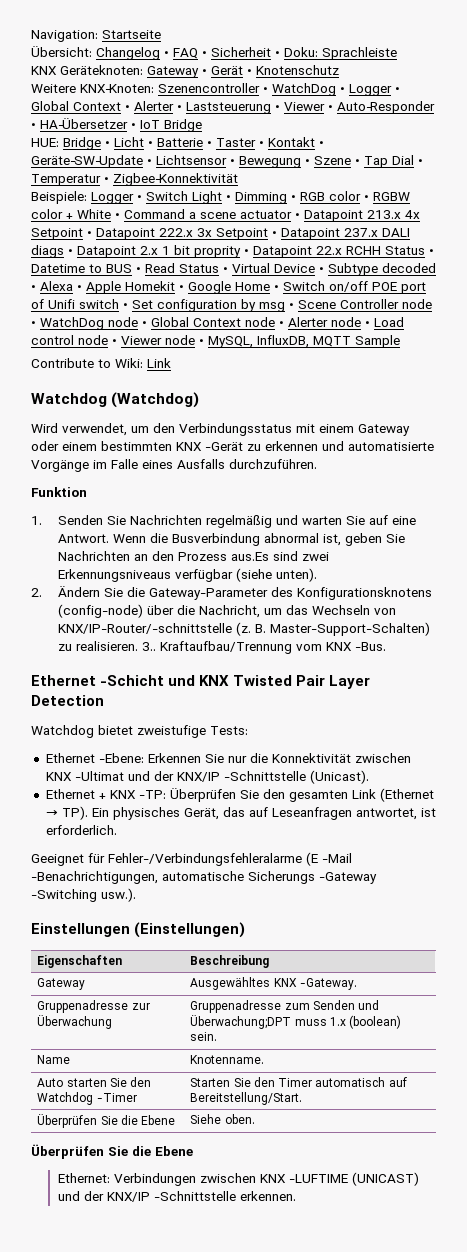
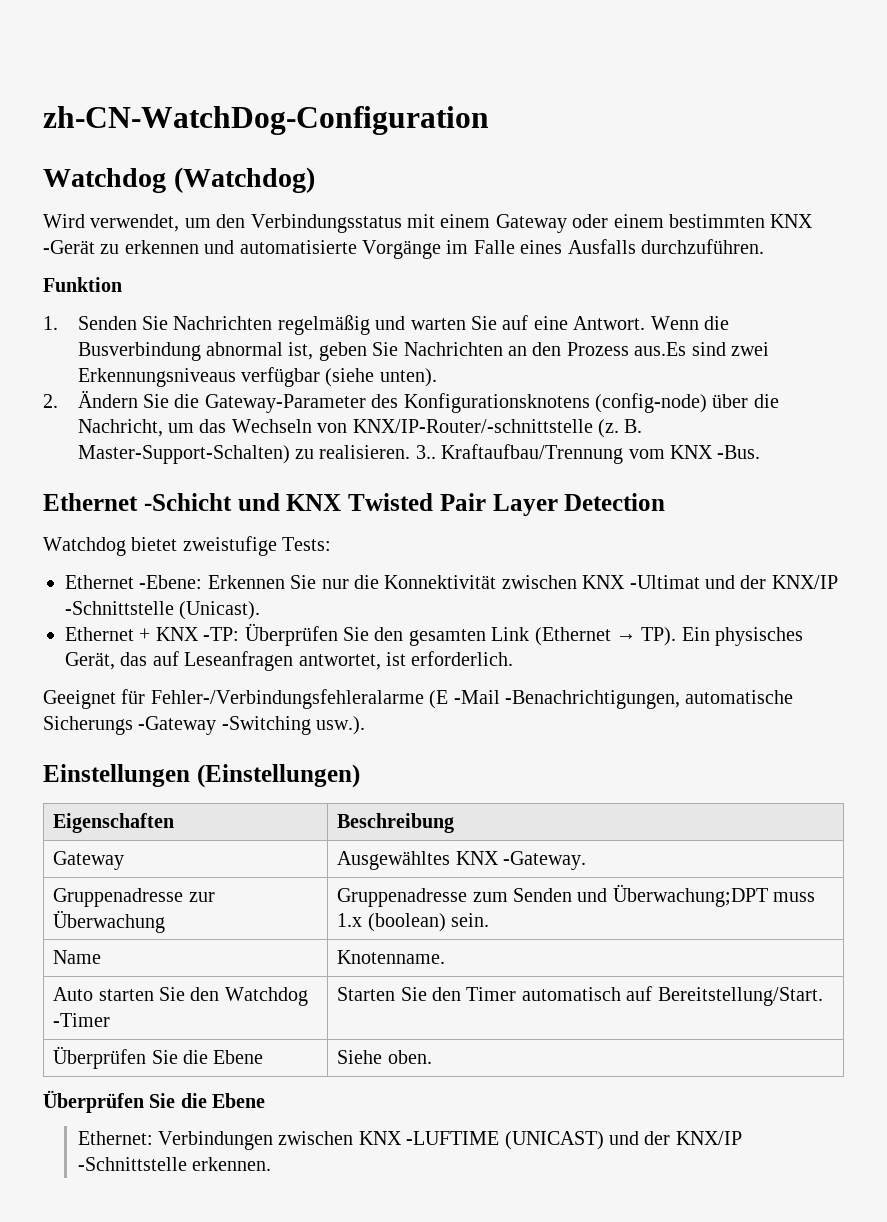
[31,30,161,42] [31,46,397,60] [31,65,339,78] [31,83,400,96] [31,101,435,114] [31,118,202,132] [31,137,324,150] [31,155,423,168] [31,173,238,186] [31,191,410,204] [31,209,420,222] [31,228,410,240] [31,245,434,258] [31,263,436,276] [31,281,426,294] [31,299,432,312] [31,317,404,330] [31,335,400,348] [31,358,171,368] Navigation: Startseite // Übersicht: Changelog • FAQ • Sicherheit • Doku: Sprachleiste // KNX Geräteknoten: Gateway • Gerät • Knotenschutz // Weitere KNX‑Knoten: Szenencontroller • WatchDog • Logger • Global Context • Alerter • Laststeuerung • Viewer • Auto‑Responder • HA‑Übersetzer • IoT Bridge // HUE: Bridge • Licht • Batterie • Taster • Kontakt • Geräte‑SW‑Update • Lichtsensor • Bewegung • Szene • Tap Dial • Temperatur • Zigbee‑Konnektivität // Beispiele: Logger • Switch Light • Dimming • RGB color • RGBW color + White • Command a scene actuator • Datapoint 213.x 4x Setpoint • Datapoint 222.x 3x Setpoint • Datapoint 237.x DALI diags • Datapoint 2.x 1 bit proprity • Datapoint 22.x RCHH Status • Datetime to BUS • Read Status • Virtual Device • Subtype decoded • Alexa • Apple Homekit • Google Home • Switch on/off POE port of Unifi switch • Set configuration by msg • Scene Controller node • WatchDog node • Global Context node • Alerter node • Load control node • Viewer node • MySQL, InfluxDB, MQTT Sample // Contribute to Wiki: Link -> [43,106,489,135] zh-CN-WatchDog-Configuration

